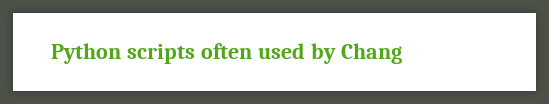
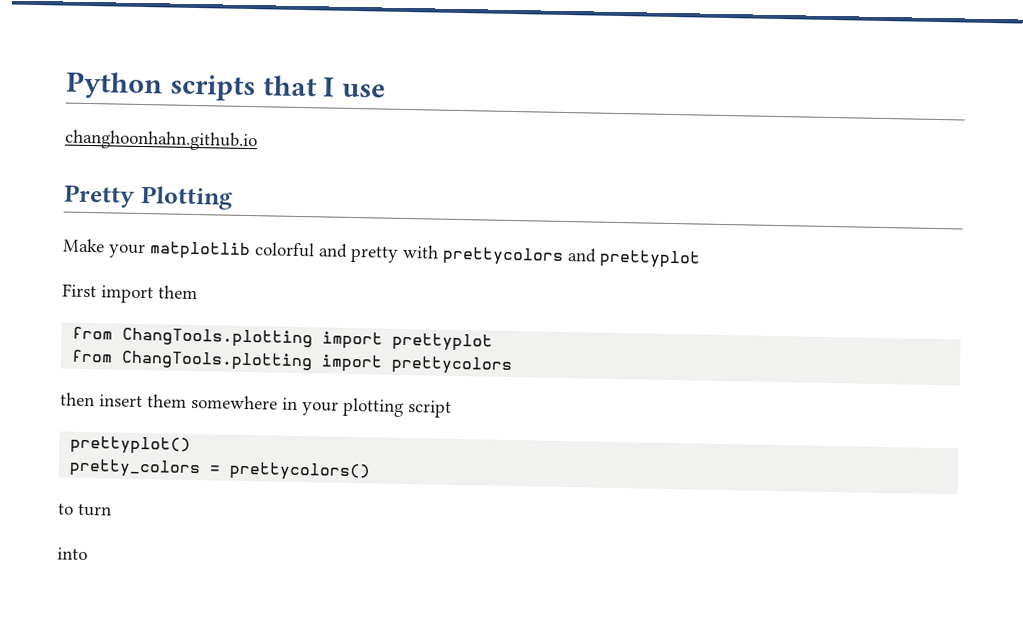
[200,43,402,64] often used by Chang -> [262,75,387,98] [64,129,258,152] [63,184,233,210] [63,238,701,269] [62,283,198,304] [72,326,494,352] [71,349,514,376] [60,392,452,418] [70,435,192,455] [69,458,372,482] [58,503,112,517] [57,547,88,561] that I use // changhoonhahn.github.io // Pretty Plotting // Make your matplotlib colorful and pretty with prettycolors and prettyplot // First import them // from ChangTools.plotting import prettyplot // from ChangTools.plotting import prettycolors // then insert them somewhere in your plotting script // prettyplot() // pretty_colors = prettycolors() // to turn // into

